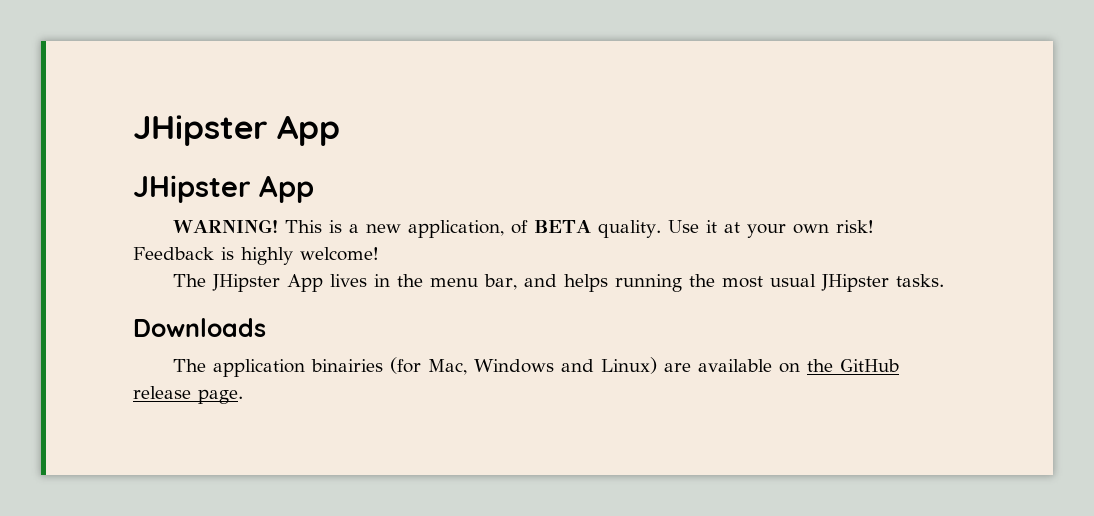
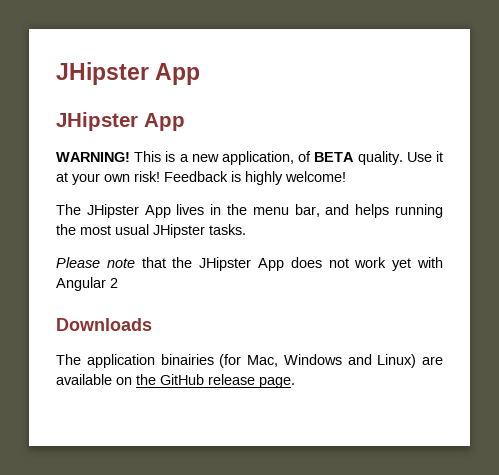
(945, 280) none -> [56,257,444,271] [56,277,118,291] // Please note that the JHipster App does not work yet with Angular 2

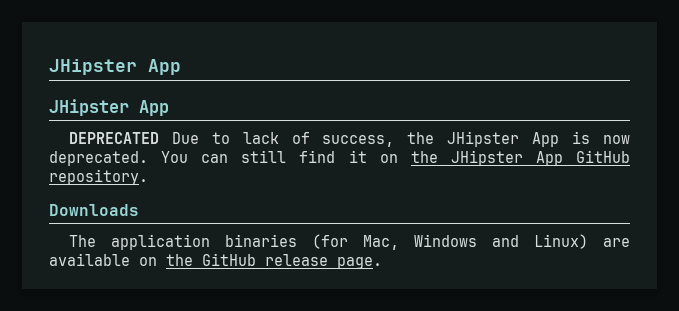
[56,151,443,165] [56,171,346,185] [56,204,444,218] [56,224,246,238] [56,257,444,271] [56,277,118,291] WARNING! This is a new application, of BETA quality. Use it at your own risk! Feedback is highly welcome! // The JHipster App lives in the menu bar, and helps running the most usual JHipster tasks. // Please note that the JHipster App does not work yet with Angular 2 -> [68,131,631,147] [49,150,631,166] [49,169,148,185] DEPRECATED Due to lack of success, the JHipster App is now deprecated. You can still find it on the JHipster App GitHub repository.
[160,354,214,365] binairies -> [224,234,297,247] binaries

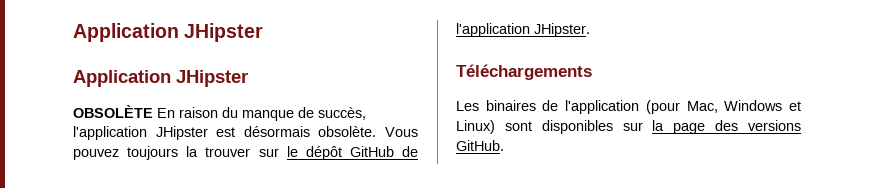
[49,59,181,75] [49,99,169,116] [68,131,631,147] [49,150,631,166] [49,169,148,185] [49,204,139,216] [68,234,630,250] [49,253,382,269] JHipster App // JHipster App // DEPRECATED Due to lack of success, the JHipster App is now deprecated. You can still find it on the JHipster App GitHub repository. // Downloads // The application binaries (for Mac, Windows and Linux) are available on the GitHub release page. -> [73,23,264,42] [73,70,248,87] [73,105,366,121] [73,126,418,140] [73,146,418,160] [456,23,590,37] [456,64,592,80] [456,100,801,114] [456,120,801,134] [456,140,504,151] Application JHipster // Application JHipster // OBSOLÈTE En raison du manque de succès, l'application JHipster est désormais obsolète. Vous pouvez toujours la trouver sur le dépôt GitHub de l'application JHipster. // Téléchargements // Les binaires de l'application (pour Mac, Windows et Linux) sont disponibles sur la page des versions GitHub.

